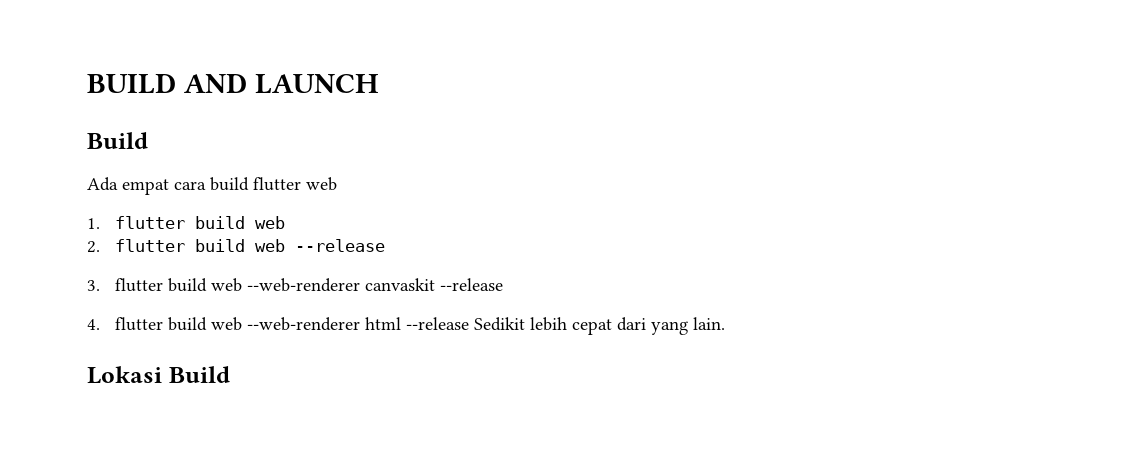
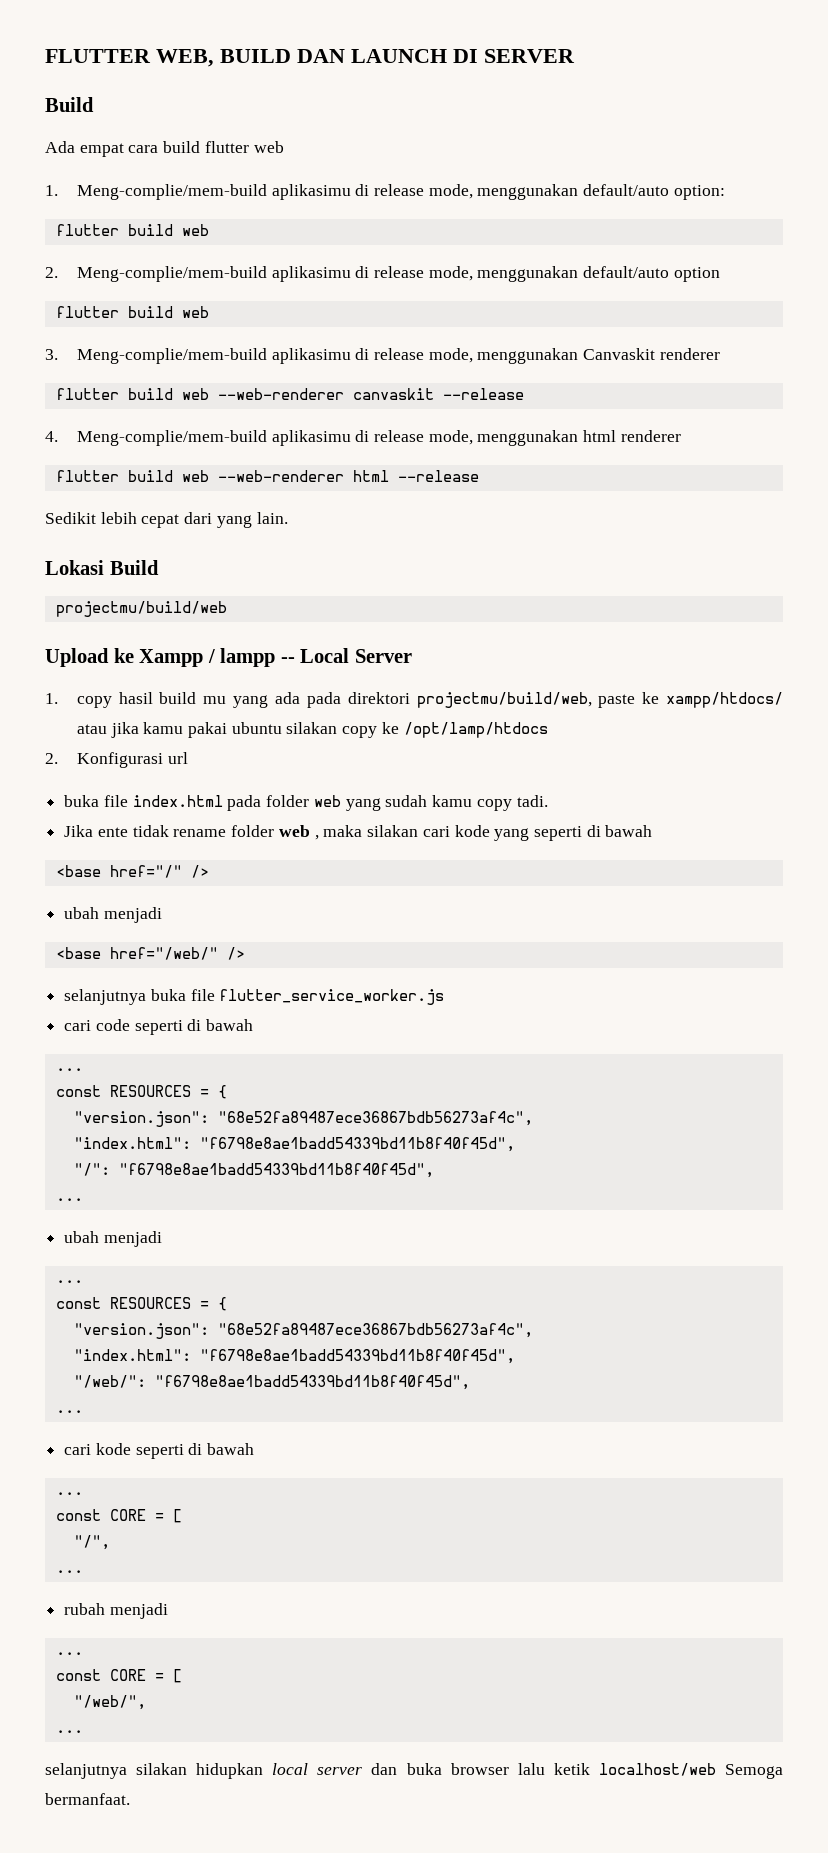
[87,73,247,94] BUILD AND -> [45,49,345,67] FLUTTER WEB, BUILD DAN
(379, 84) none -> [453,49,575,63] DI SERVER
[114,216,285,229] [87,239,385,253] flutter build web // 2. flutter build web --release -> [76,184,725,200] [55,224,209,236] [45,266,720,282] [55,306,209,318] Meng-complie/mem-build aplikasimu di release mode, menggunakan default/auto option: // flutter build web // 2. Meng-complie/mem-build aplikasimu di release mode, menggunakan default/auto option // flutter build web
(100, 285) none -> [76,348,720,364] Meng-complie/mem-build aplikasimu di release mode, menggunakan Canvaskit renderer //
(100, 324) none -> [76,430,681,446] Meng-complie/mem-build aplikasimu di release mode, menggunakan html renderer //
(469, 323) none -> (479, 476) //
(230, 374) none -> [55,601,227,617] [45,648,412,667] [45,692,783,708] [76,722,548,738] [45,752,188,768] [64,795,548,811] [64,825,653,841] [55,865,209,878] [64,907,162,923] [55,947,245,960] [64,989,445,1005] [64,1019,254,1035] [55,1068,83,1071] [55,1085,227,1099] [73,1111,533,1127] [73,1137,515,1152] [73,1163,434,1178] [55,1198,83,1201] [64,1231,162,1247] [55,1280,83,1283] [55,1297,227,1311] [73,1323,533,1339] [73,1349,515,1364] [73,1375,470,1390] [55,1410,83,1413] [64,1443,255,1459] [55,1492,83,1495] [55,1509,182,1523] [73,1535,110,1550] [55,1570,83,1573] [64,1603,168,1619] [55,1652,83,1655] [55,1669,182,1683] [73,1695,146,1710] [55,1730,83,1733] [45,1763,783,1779] [45,1793,130,1805] // projectmu/build/web // Upload ke Xampp / lampp -- Local Server // 1. copy hasil build mu yang ada pada direktori projectmu/build/web, paste ke xampp/htdocs/ atau jika kamu pakai ubuntu silakan copy ke /opt/lamp/htdocs // 2. Konfigurasi url // buka file index.html pada folder web yang sudah kamu copy tadi. // Jika ente tidak rename folder web , maka silakan cari kode yang seperti di bawah // <base href="/" /> // ubah menjadi // <base href="/web/" /> // selanjutnya buka file flutter_service_worker.js // cari code seperti di bawah // ... // const RESOURCES = { // "version.json": "68e52fa89487ece36867bdb56273af4c", // "index.html": "f6798e8ae1badd54339bd11b8f40f45d", // "/": "f6798e8ae1badd54339bd11b8f40f45d", // ... // ubah menjadi // ... // const RESOURCES = { // "version.json": "68e52fa89487ece36867bdb56273af4c", // "index.html": "f6798e8ae1badd54339bd11b8f40f45d", // "/web/": "f6798e8ae1badd54339bd11b8f40f45d", // ... // cari kode seperti di bawah // ... // const CORE = [ // "/", // ... // rubah menjadi // ... // const CORE = [ // "/web/", // ... // selanjutnya silakan hidupkan local server dan buka browser lalu ketik localhost/web Semoga bermanfaat.

